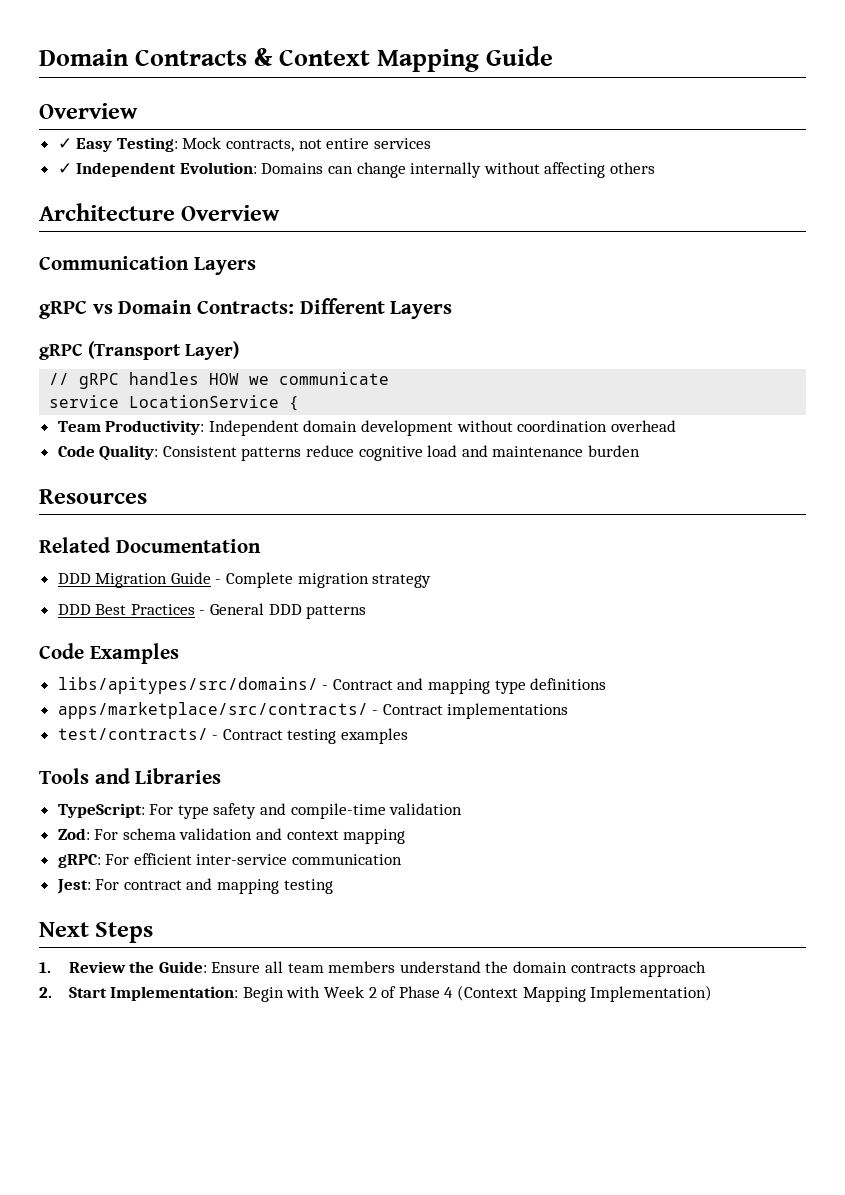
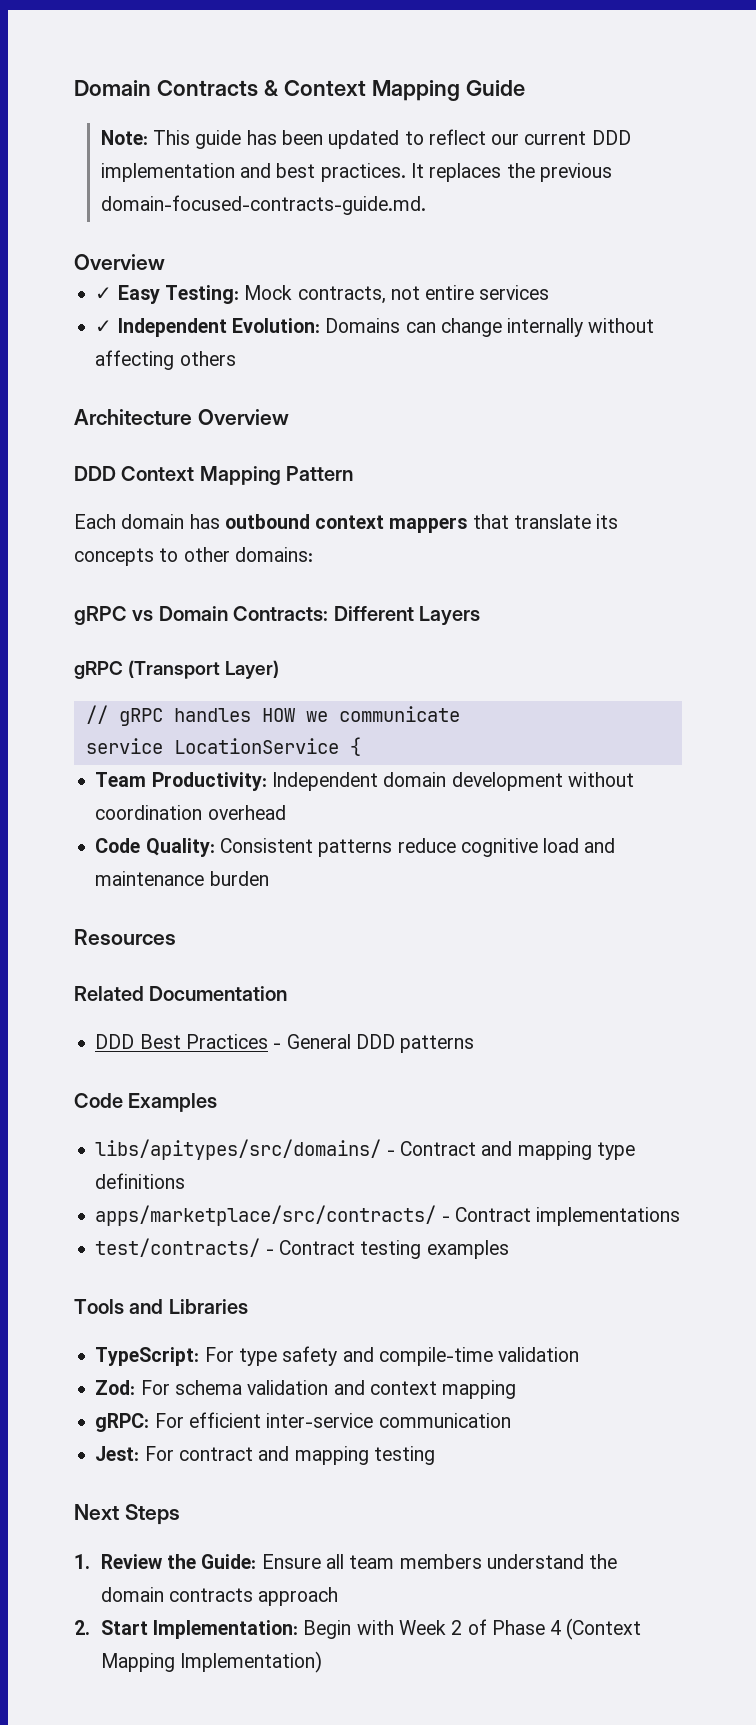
(554, 56) none -> [100,129,631,149] [100,163,612,182] [100,195,426,215] // Note: This guide has been updated to reflect our current DDD implementation and best practices. It replaces the previous domain-focused-contracts-guide.md.
[39,256,256,275] Communication Layers -> [74,466,354,485] [74,514,619,533] [74,547,313,566] DDD Context Mapping Pattern // Each domain has outbound context mappers that translate its concepts to other domains:
[57,572,432,588] // DDD Migration Guide - Complete migration strategy -> (288, 993) none

